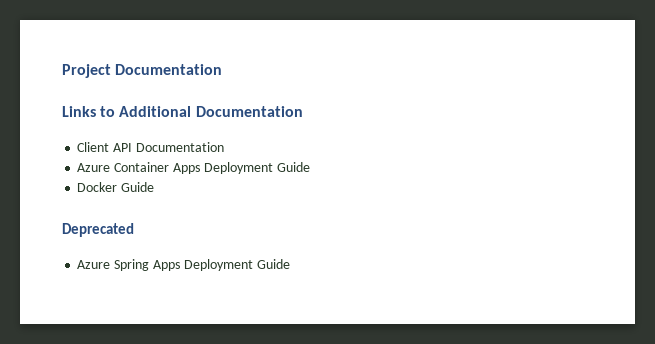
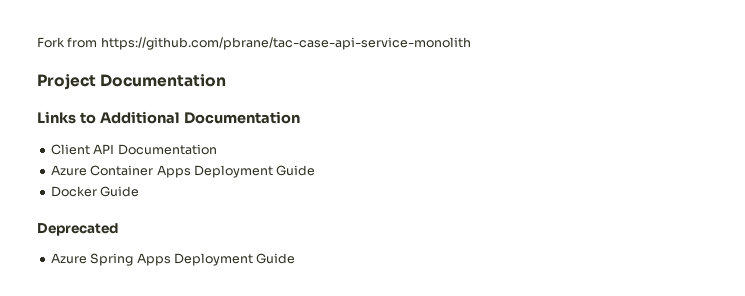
(62, 71) none -> [37,37,471,50] Fork from https://github.com/pbrane/tac-case-api-service-monolith //

